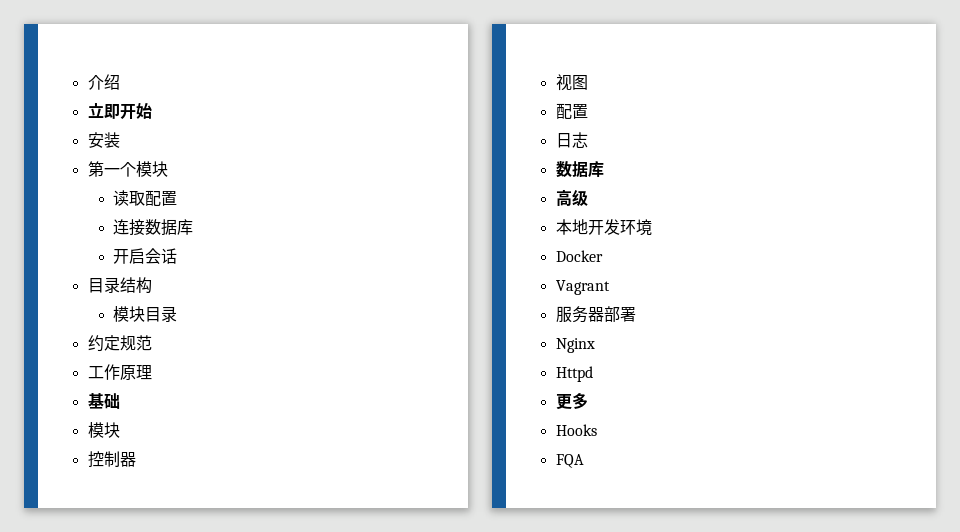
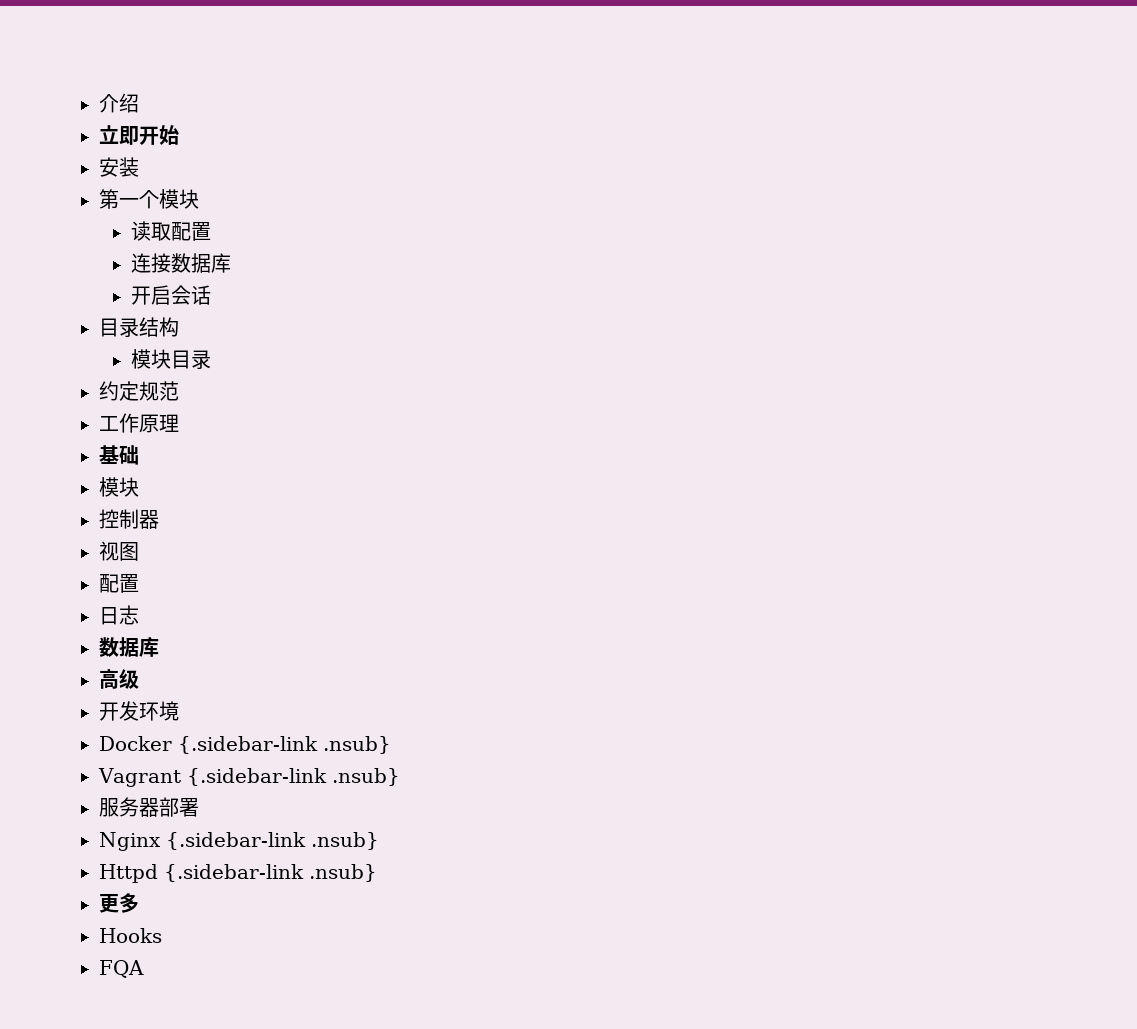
[555,219,588,235] 本地 -> (139, 679) none
(603, 256) none -> [178,736,391,754] {.sidebar-link .nsub}
(610, 287) none -> [186,768,400,786] {.sidebar-link .nsub}
(595, 345) none -> [166,832,379,850] {.sidebar-link .nsub}
(593, 374) none -> [164,864,377,882] {.sidebar-link .nsub}

